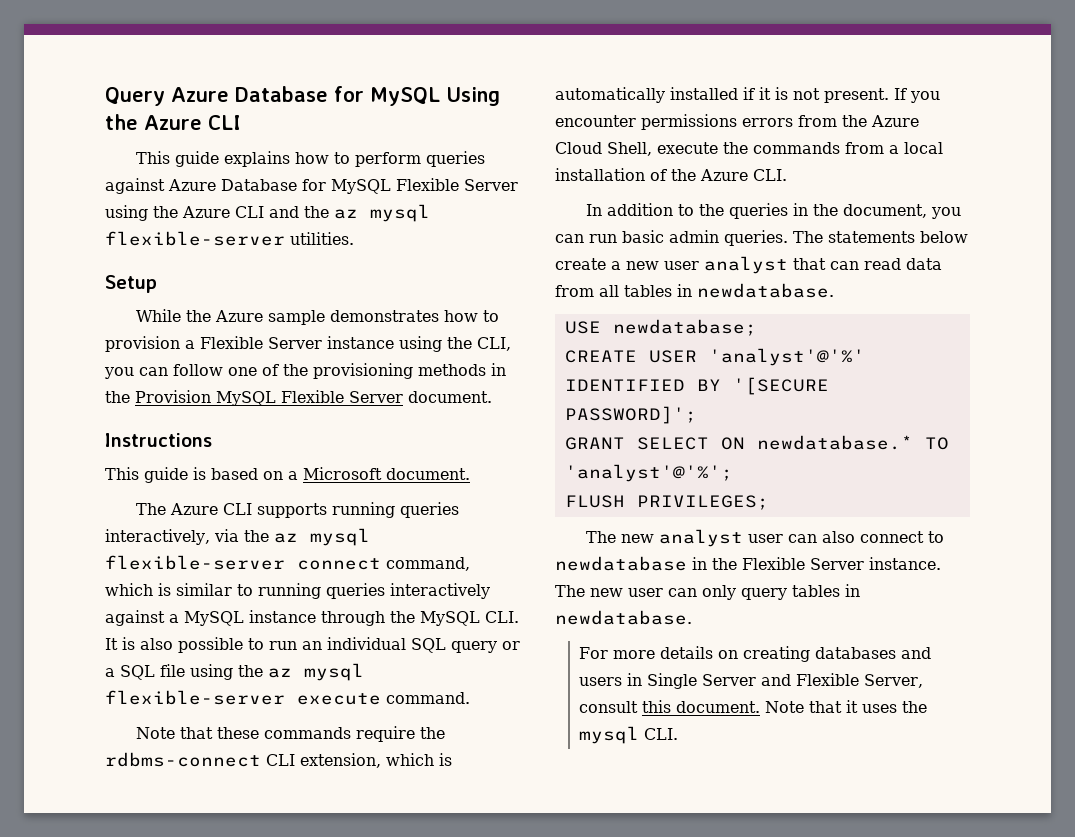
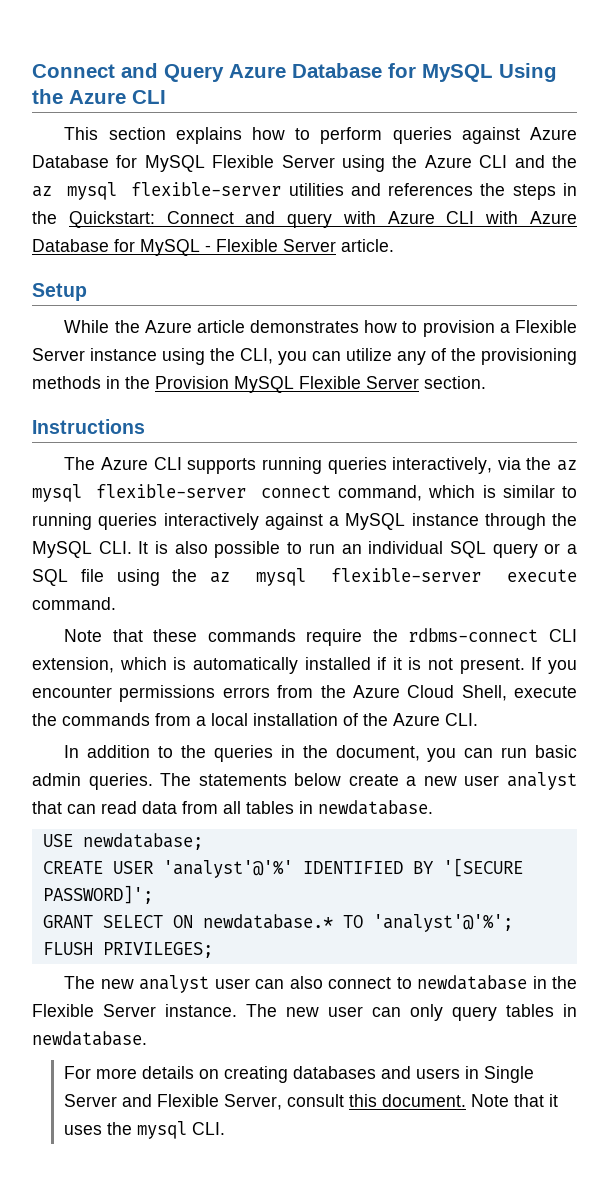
(105, 96) none -> [32,63,158,78] Connect and
[174,151,219,167] guide -> [108,127,166,140] section
[290,232,354,245] utilities. -> [288,183,577,200] [32,211,577,228] [32,239,394,256] utilities and references the steps in the Quickstart: Connect and query with Azure CLI with Azure Database for MySQL - Flexible Server article.
[267,310,325,325] sample -> [196,320,245,333] article
[173,364,257,376] follow one -> [346,348,426,365] utilize any
[408,391,492,403] document. -> [424,376,486,389] section.
[105,467,470,483] // This guide is based on a Microsoft document. -> (145, 426) none

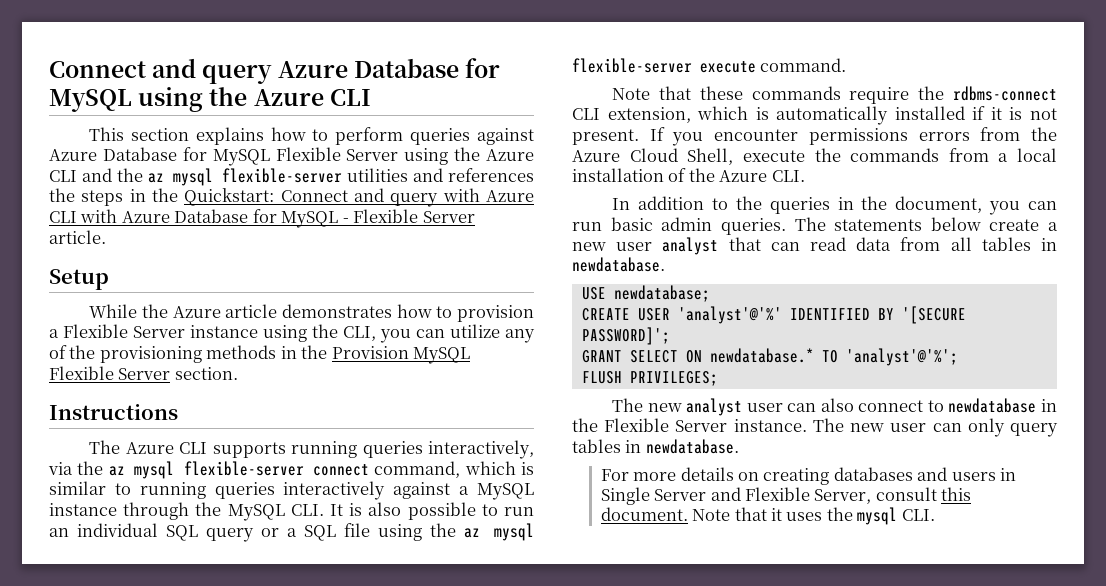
[32,63,557,82] Connect and Query Azure Database for MySQL Using -> [49,58,501,84] [49,87,204,112] Connect and query Azure Database for MySQL using

